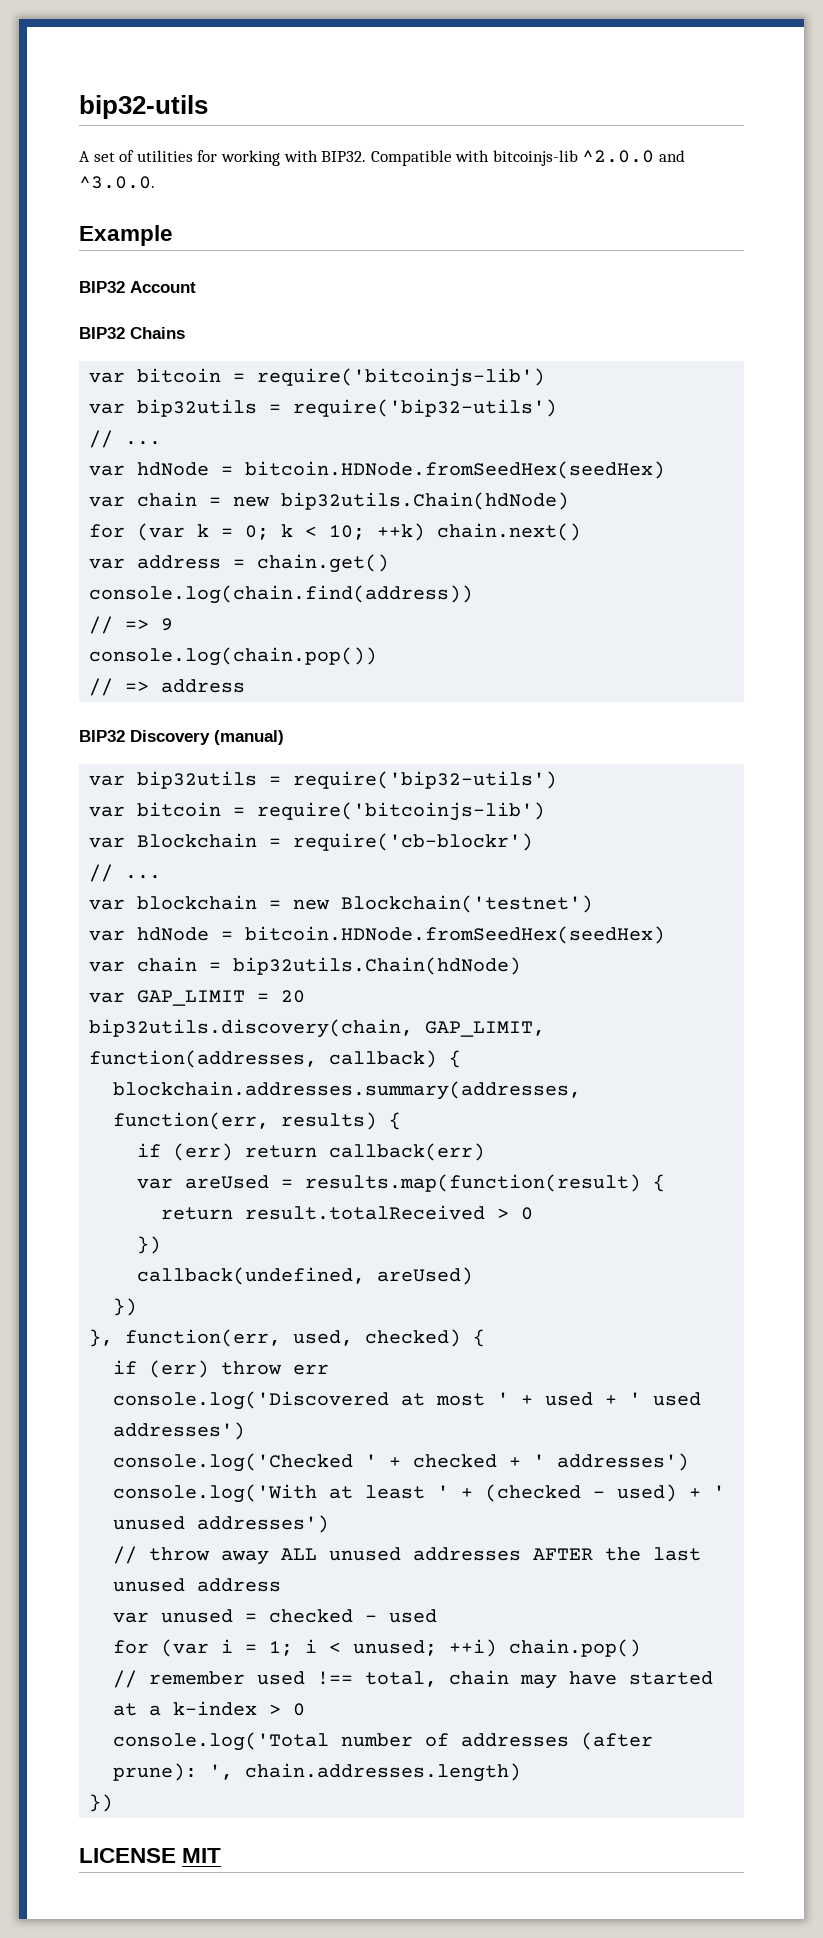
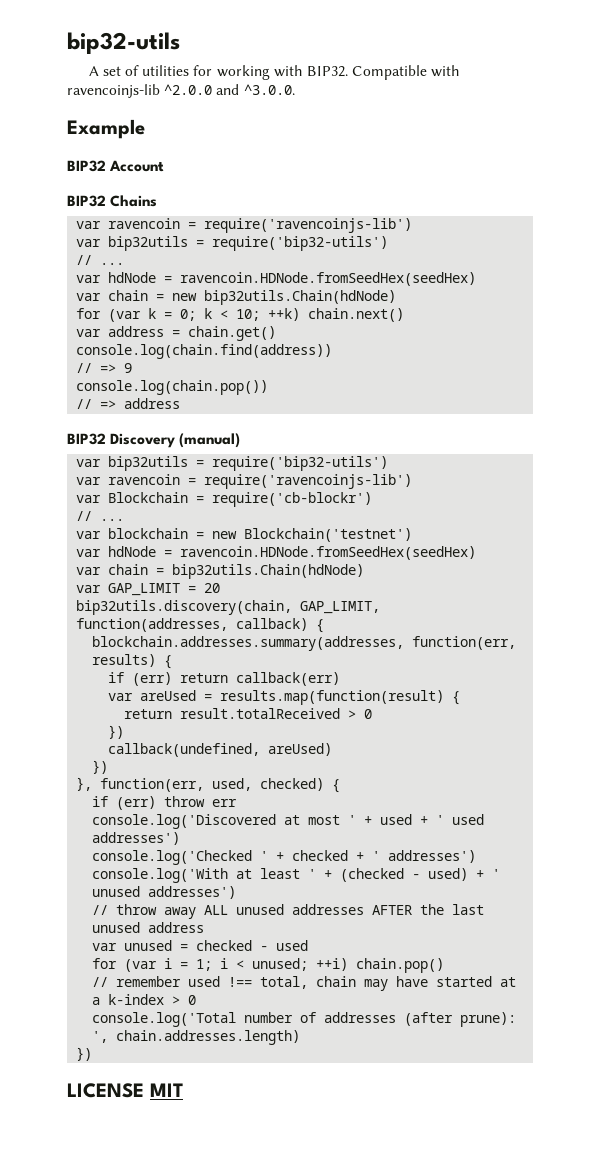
[492,150,578,166] bitcoinjs-lib -> [67,84,160,98] ravencoinjs-lib
[137,368,546,387] bitcoin = require('bitcoinjs-lib') -> [108,218,413,233] ravencoin = require('ravencoinjs-lib')
[245,461,666,479] bitcoin.HDNode.fromSeedHex(seedHex) -> [180,272,477,286] ravencoin.HDNode.fromSeedHex(seedHex)
[137,802,546,821] bitcoin = require('bitcoinjs-lib') -> [108,474,413,489] ravencoin = require('ravencoinjs-lib')
[245,926,666,944] bitcoin.HDNode.fromSeedHex(seedHex) -> [180,546,477,560] ravencoin.HDNode.fromSeedHex(seedHex)

